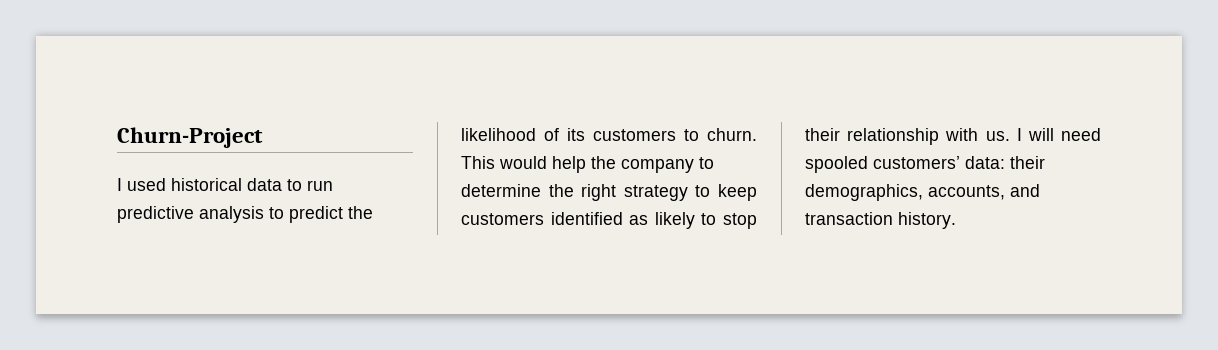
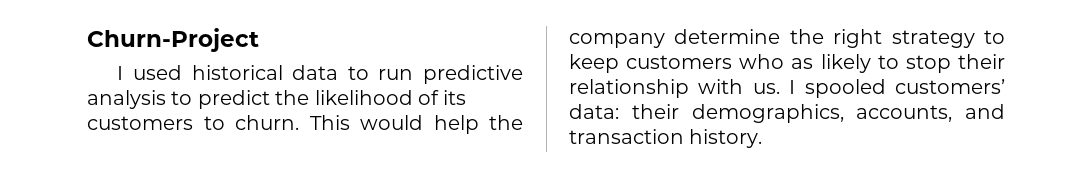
[699,157,714,169] to -> (665, 40) none
[550,212,623,225] identified -> [739,54,785,69] who
[1027,128,1101,141] will need -> (796, 87) none

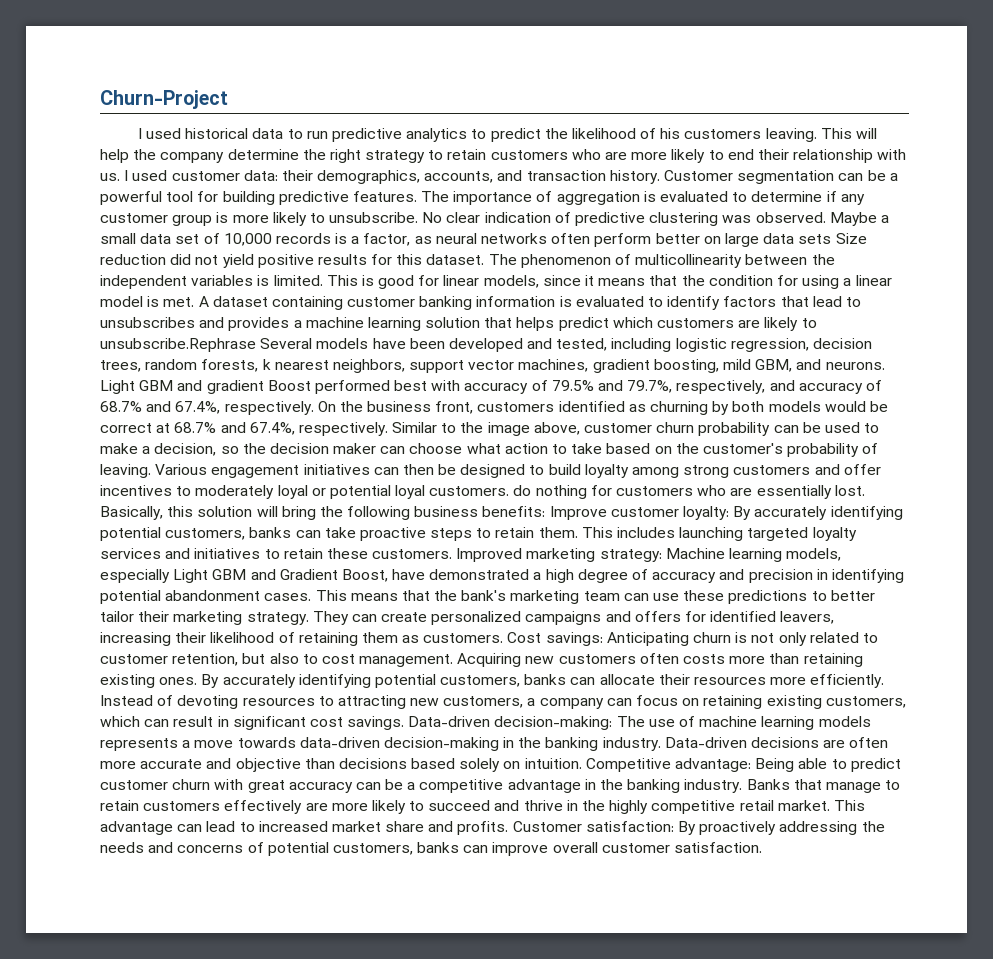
[87,90,166,109] analysis -> [406,128,468,142] analytics
[443,90,467,105] [87,115,423,130] its customers to churn. This would -> [660,128,878,142] his customers leaving. This will
[569,54,951,73] keep customers who as likely to stop -> [447,149,754,163] retain customers who are more likely to end
[804,79,1005,98] spooled customers’ -> [132,170,240,181] used customer
(763, 138) none -> [664,170,898,184] [100,191,865,205] [100,212,889,226] [100,233,867,247] [100,254,835,268] [100,275,892,289] [100,296,861,310] [100,317,817,331] [100,338,873,352] [100,359,885,373] [100,380,882,394] [100,401,888,415] [100,422,880,436] [100,443,879,457] [100,464,881,478] [100,485,865,499] [100,506,903,520] [100,527,857,541] [100,548,842,562] [100,569,904,583] [100,590,875,604] [100,611,835,625] [100,632,878,646] [100,653,863,667] [100,674,885,688] [100,695,906,709] [100,716,871,730] [100,737,889,751] [100,758,901,772] [100,779,901,793] [100,800,865,814] [100,821,885,835] [100,842,763,856] Customer segmentation can be a powerful tool for building predictive features. The importance of aggregation is evaluated to determine if any customer group is more likely to unsubscribe. No clear indication of predictive clustering was observed. Maybe a small data set of 10,000 records is a factor, as neural networks often perform better on large data sets Size reduction did not yield positive results for this dataset. The phenomenon of multicollinearity between the independent variables is limited. This is good for linear models, since it means that the condition for using a linear model is met. A dataset containing customer banking information is evaluated to identify factors that lead to unsubscribes and provides a machine learning solution that helps predict which customers are likely to unsubscribe.Rephrase Several models have been developed and tested, including logistic regression, decision trees, random forests, k nearest neighbors, support vector machines, gradient boosting, mild GBM, and neurons. Light GBM and gradient Boost performed best with accuracy of 79.5% and 79.7%, respectively, and accuracy of 68.7% and 67.4%, respectively. On the business front, customers identified as churning by both models would be correct at 68.7% and 67.4%, respectively. Similar to the image above, customer churn probability can be used to make a decision, so the decision maker can choose what action to take based on the customer's probability of leaving. Various engagement initiatives can then be designed to build loyalty among strong customers and offer incentives to moderately loyal or potential loyal customers. do nothing for customers who are essentially lost. Basically, this solution will bring the following business benefits: Improve customer loyalty: By accurately identifying potential customers, banks can take proactive steps to retain them. This includes launching targeted loyalty services and initiatives to retain these customers. Improved marketing strategy: Machine learning models, especially Light GBM and Gradient Boost, have demonstrated a high degree of accuracy and precision in identifying potential abandonment cases. This means that the bank's marketing team can use these predictions to better tailor their marketing strategy. They can create personalized campaigns and offers for identified leavers, increasing their likelihood of retaining them as customers. Cost savings: Anticipating churn is not only related to customer retention, but also to cost management. Acquiring new customers often costs more than retaining existing ones. By accurately identifying potential customers, banks can allocate their resources more efficiently. Instead of devoting resources to attracting new customers, a company can focus on retaining existing customers, which can result in significant cost savings. Data-driven decision-making: The use of machine learning models represents a move towards data-driven decision-making in the banking industry. Data-driven decisions are often more accurate and objective than decisions based solely on intuition. Competitive advantage: Being able to predict customer churn with great accuracy can be a competitive advantage in the banking industry. Banks that manage to retain customers effectively are more likely to succeed and thrive in the highly competitive retail market. This advantage can lead to increased market share and profits. Customer satisfaction: By proactively addressing the needs and concerns of potential customers, banks can improve overall customer satisfaction.

